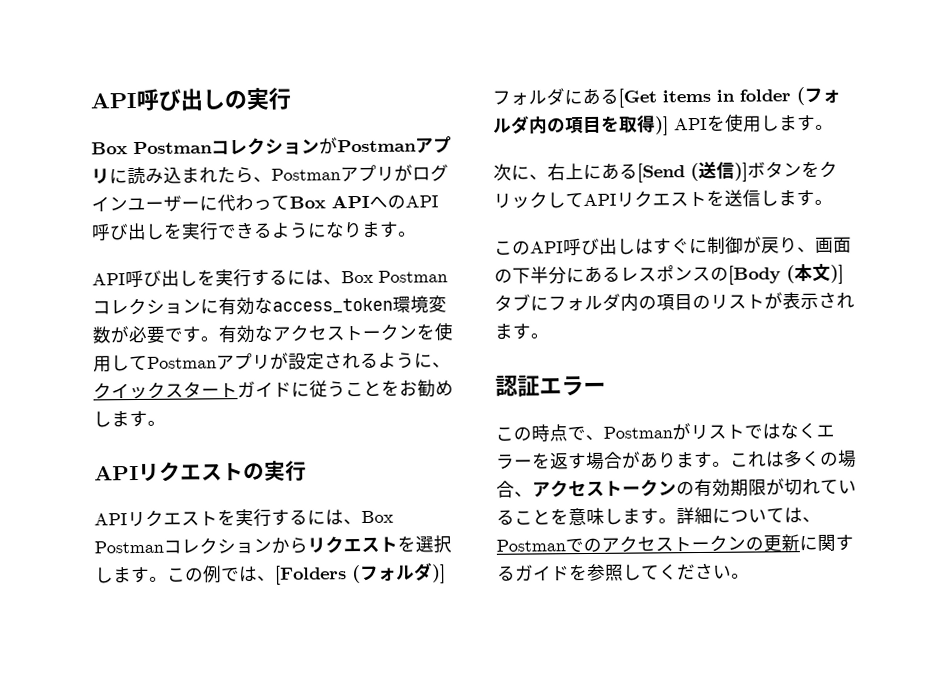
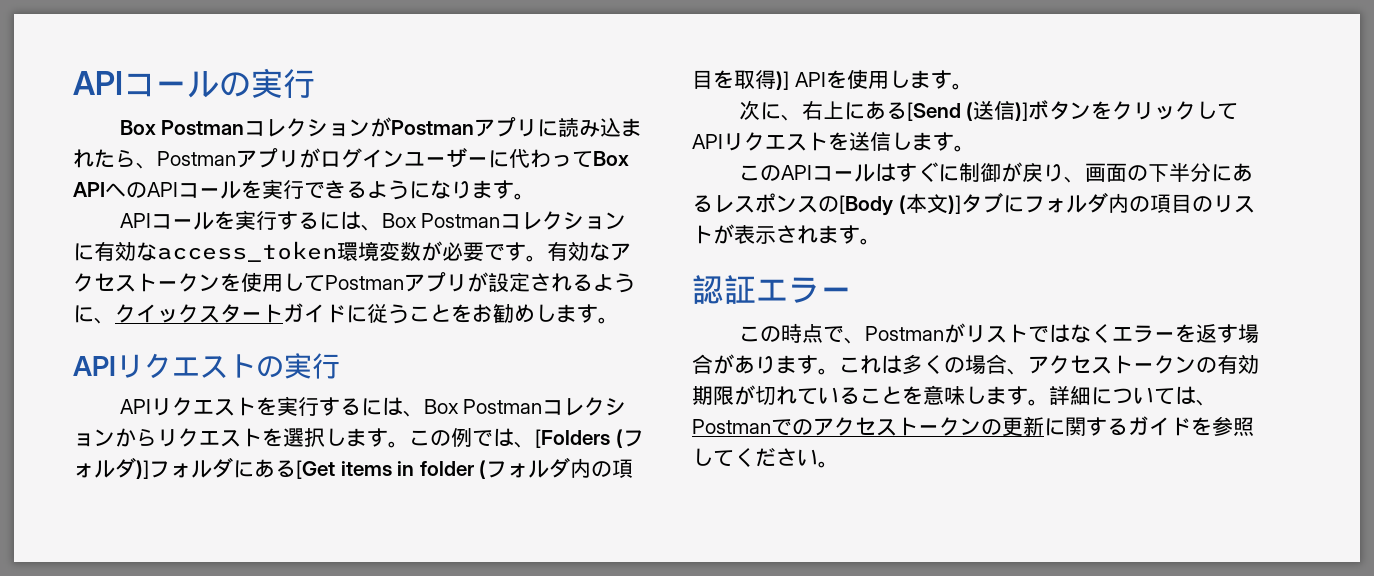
[90,88,225,111] API呼び出し -> [73,71,219,98] APIコール
[91,222,165,241] 呼び出し -> [178,181,241,199] コール
[125,269,198,288] 呼び出し -> [150,212,214,230] コール
[563,237,636,256] 呼び出し -> [811,164,875,182] コール

